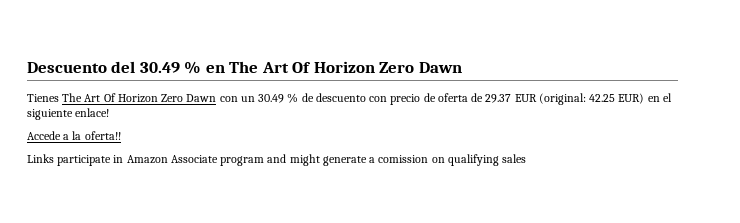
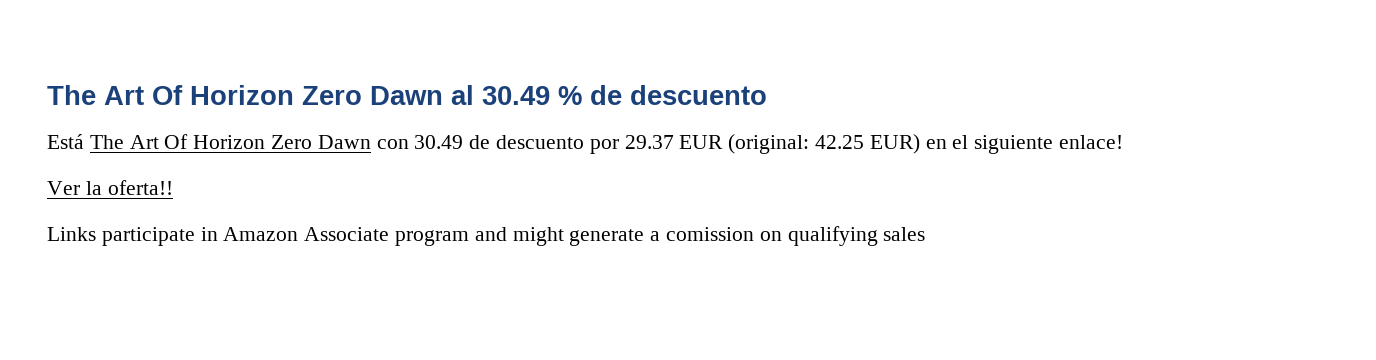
[27,61,462,74] [27,94,59,102] Descuento del 30.49 % en The Art Of Horizon Zero Dawn // Tienes -> [47,85,767,105] [47,134,84,149] The Art Of Horizon Zero Dawn al 30.49 % de descuento // Está
[240,93,484,105] un 30.49 % de descuento con precio de oferta de -> [414,135,619,154] 30.49 de descuento por
[27,131,70,140] Accede a -> [47,181,80,195] Ver

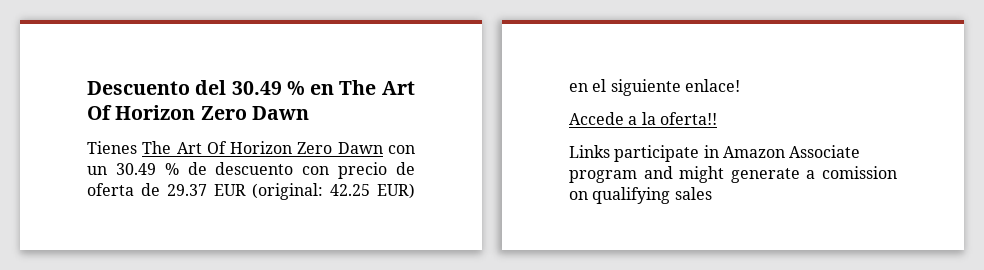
[47,85,767,105] [47,134,84,149] The Art Of Horizon Zero Dawn al 30.49 % de descuento // Está -> [87,80,415,95] [87,105,309,120] [87,141,137,154] Descuento del 30.49 % en The Art Of Horizon Zero Dawn // Tienes
[414,135,619,154] 30.49 de descuento por -> [87,162,415,179] [87,183,160,196] un 30.49 % de descuento con precio de oferta de
[47,181,80,195] Ver -> [569,112,638,125] Accede a

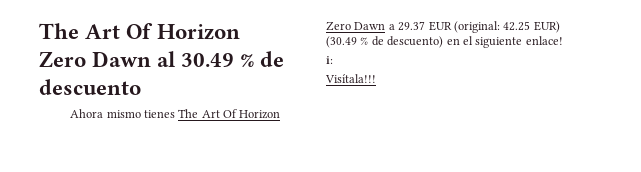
[87,80,415,95] [87,105,309,120] [87,141,415,154] [87,162,415,179] [87,183,160,196] Descuento del 30.49 % en The Art Of Horizon Zero Dawn // Tienes The Art Of Horizon Zero Dawn con un 30.49 % de descuento con precio de oferta de -> [39,23,241,40] [39,51,285,67] [39,79,141,95] [70,109,281,119] [326,21,395,31] The Art Of Horizon Zero Dawn al 30.49 % de descuento // Ahora mismo tienes The Art Of Horizon Zero Dawn a
(415, 191) none -> [326,36,444,48] (30.49 % de descuento)
[569,112,717,125] [569,145,861,162] [569,166,897,183] [569,187,712,204] Accede a la oferta!! // Links participate in Amazon Associate program and might generate a comission on qualifying sales -> [326,56,333,64] [325,74,376,83] ℹ: // Visítala!!!

